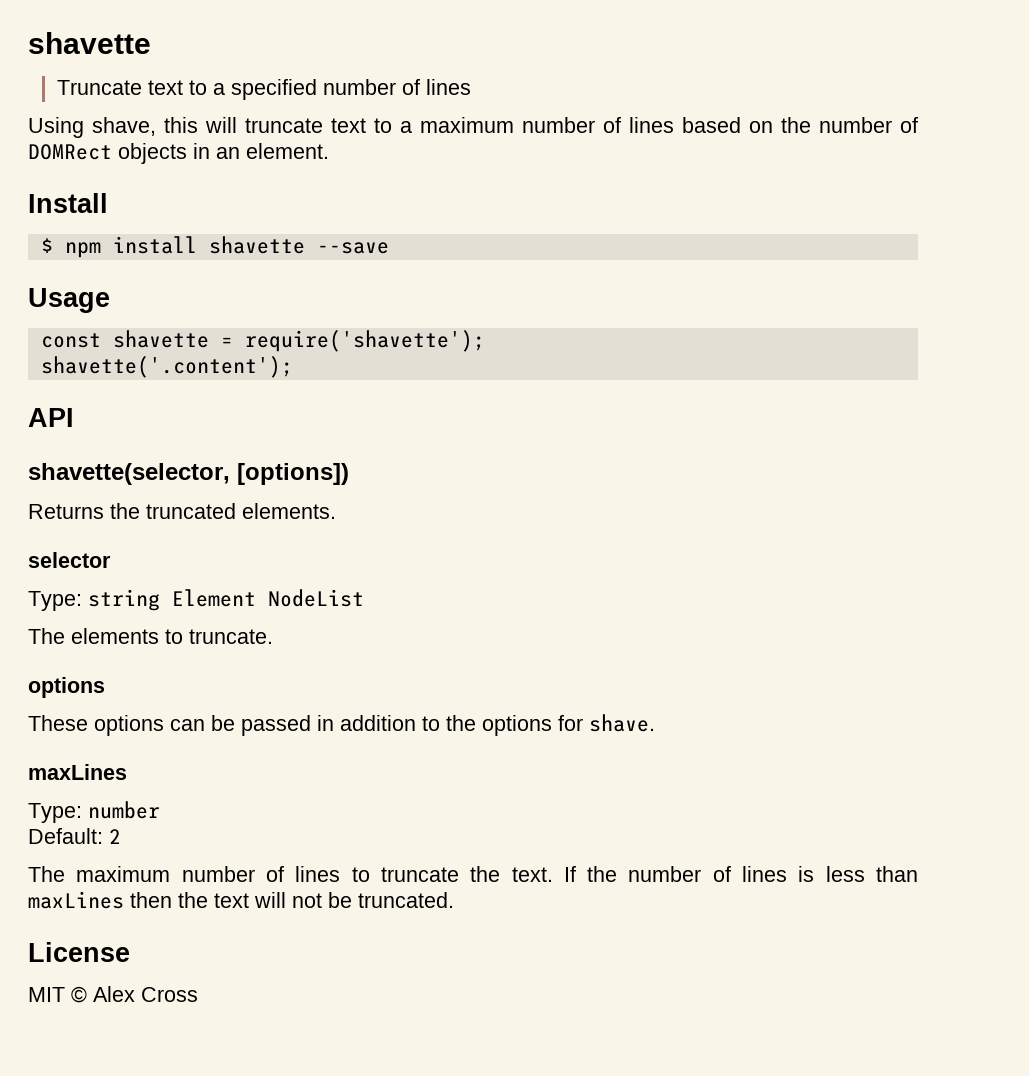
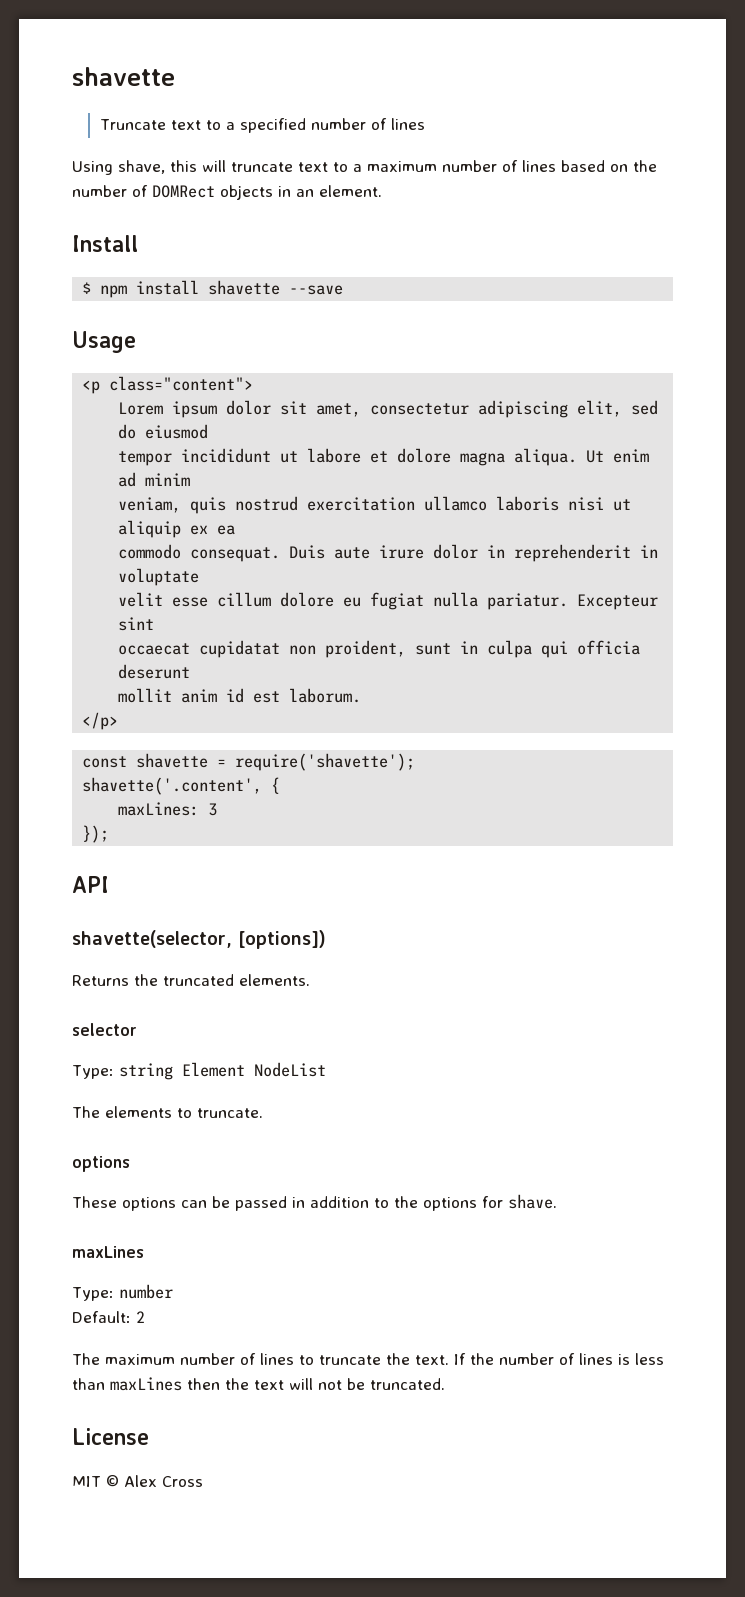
(110, 300) none -> [82,376,254,394] [118,400,659,418] [118,424,209,439] [118,448,650,466] [118,472,191,487] [118,496,632,514] [118,520,236,538] [118,544,659,562] [118,568,200,586] [118,592,659,610] [118,617,155,631] [118,640,641,658] [118,664,191,679] [118,688,362,703] [82,712,119,730] // <p class="content"> // Lorem ipsum dolor sit amet, consectetur adipiscing elit, sed do eiusmod // tempor incididunt ut labore et dolore magna aliqua. Ut enim ad minim // veniam, quis nostrud exercitation ullamco laboris nisi ut aliquip ex ea // commodo consequat. Duis aute irure dolor in reprehenderit in voluptate // velit esse cillum dolore eu fugiat nulla pariatur. Excepteur sint // occaecat cupidatat non proident, sunt in culpa qui officia deserunt // mollit anim id est laborum. // </p>
[40,356,293,378] shavette('.content'); -> [82,777,281,795] [118,802,218,816] [82,825,110,843] shavette('.content', { // maxLines: 3 // });

